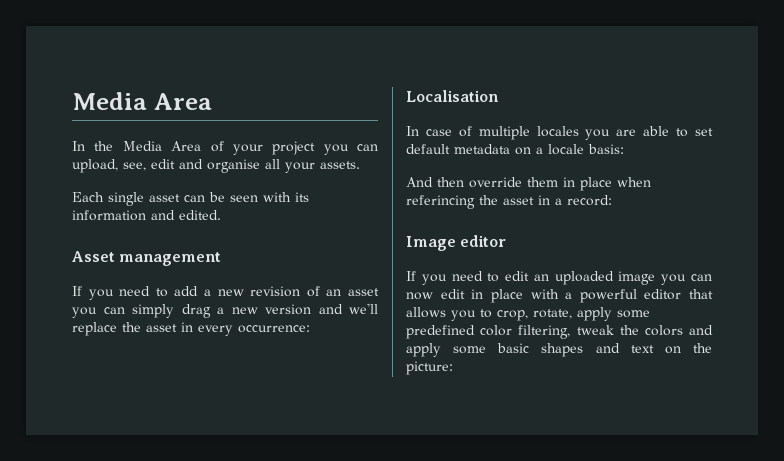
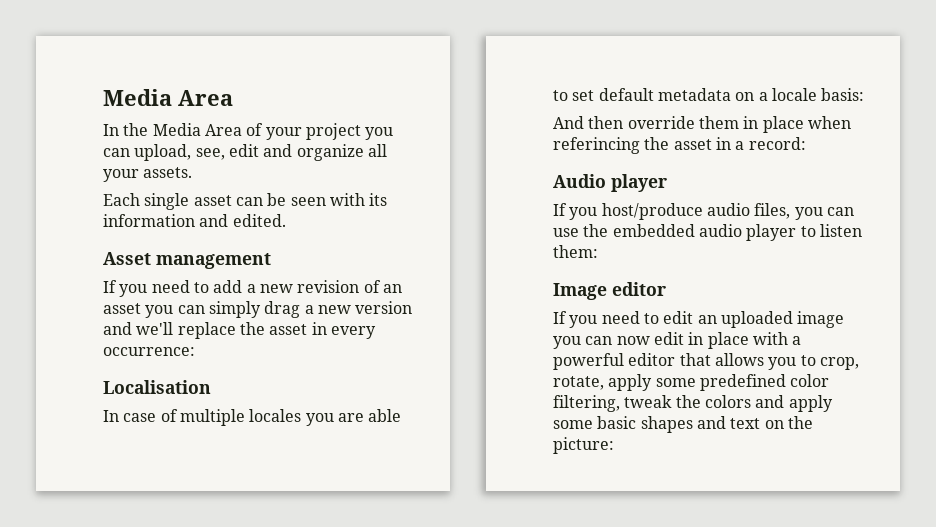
[207,159,260,173] organise -> [296,144,364,161] organize
(612, 200) none -> [553,174,667,192] [553,203,854,220] [553,224,862,241] [553,245,598,258] // Audio player // If you host/produce audio files, you can use the embedded audio player to listen them:

